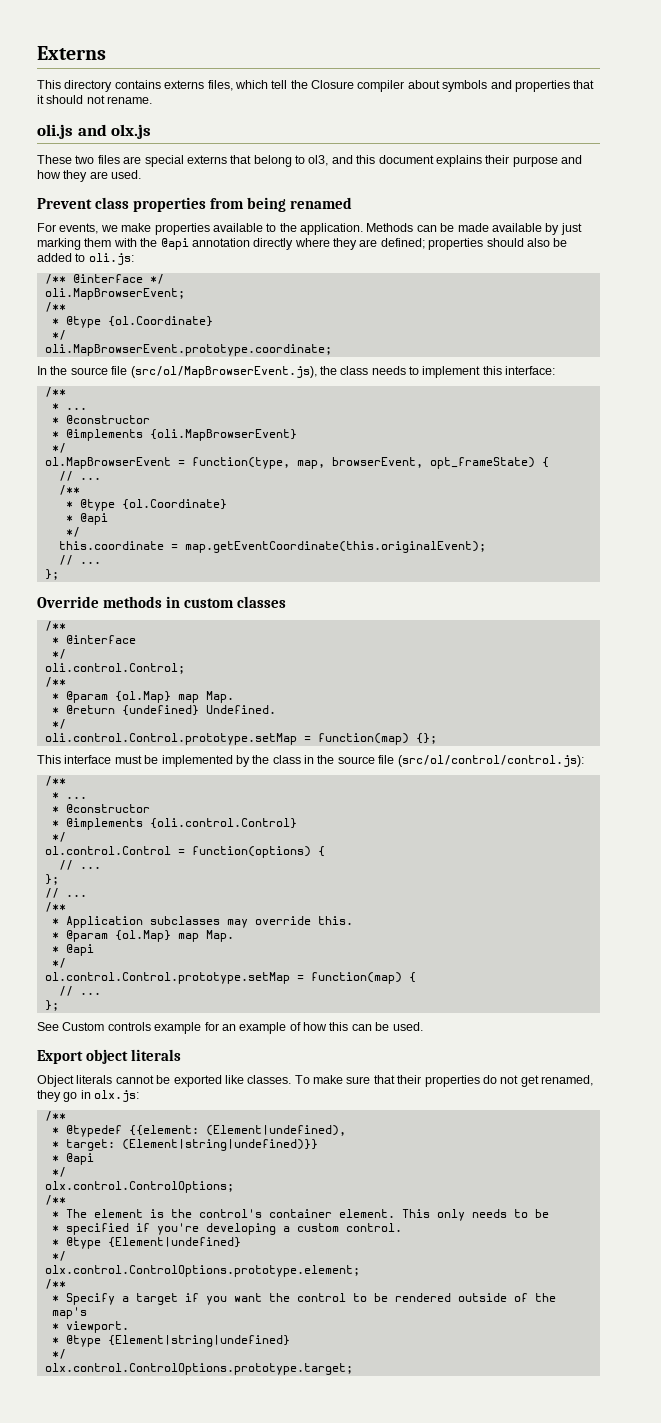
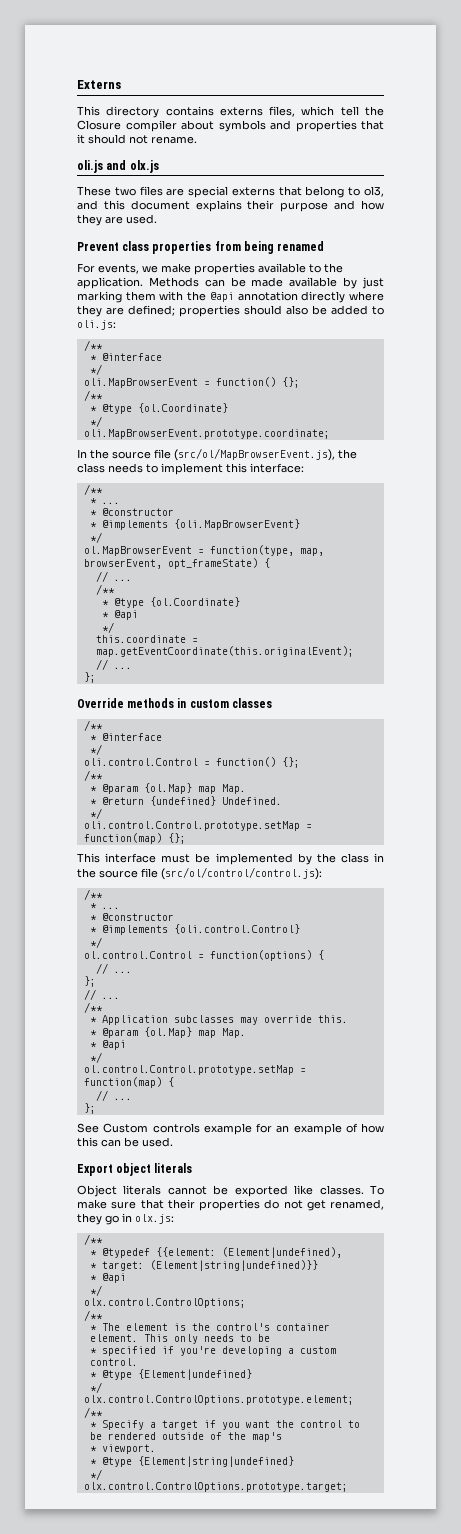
[72,274,164,284] [44,288,185,300] @interface */ // oli.MapBrowserEvent; -> [89,353,162,361] [89,364,102,375] [83,377,300,388] // * @interface // */ // oli.MapBrowserEvent = function() {};
[44,663,185,674] oli.control.Control; -> [83,757,300,768] oli.control.Control = function() {};

